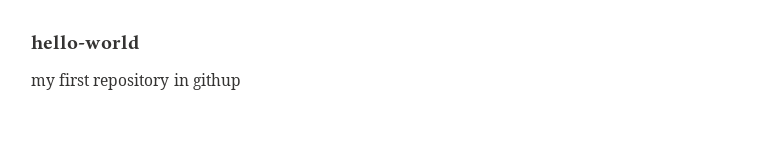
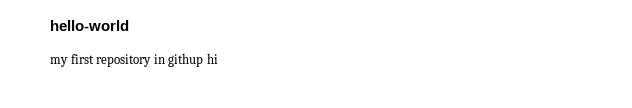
(241, 81) none -> [206,53,218,64] hi

